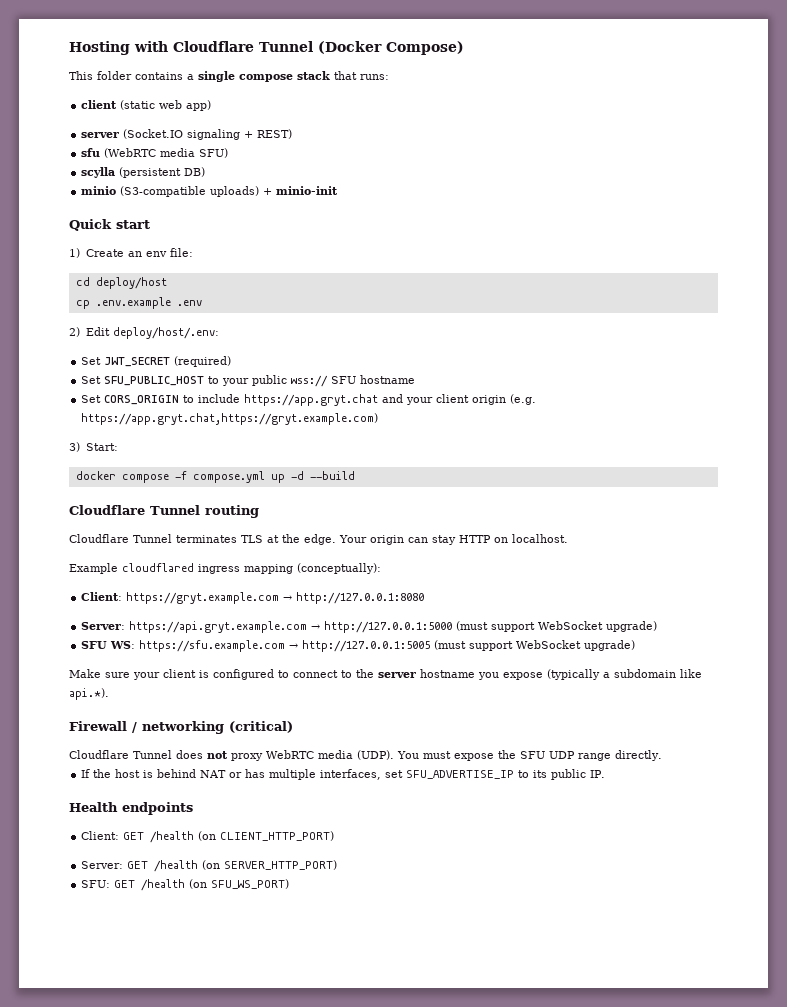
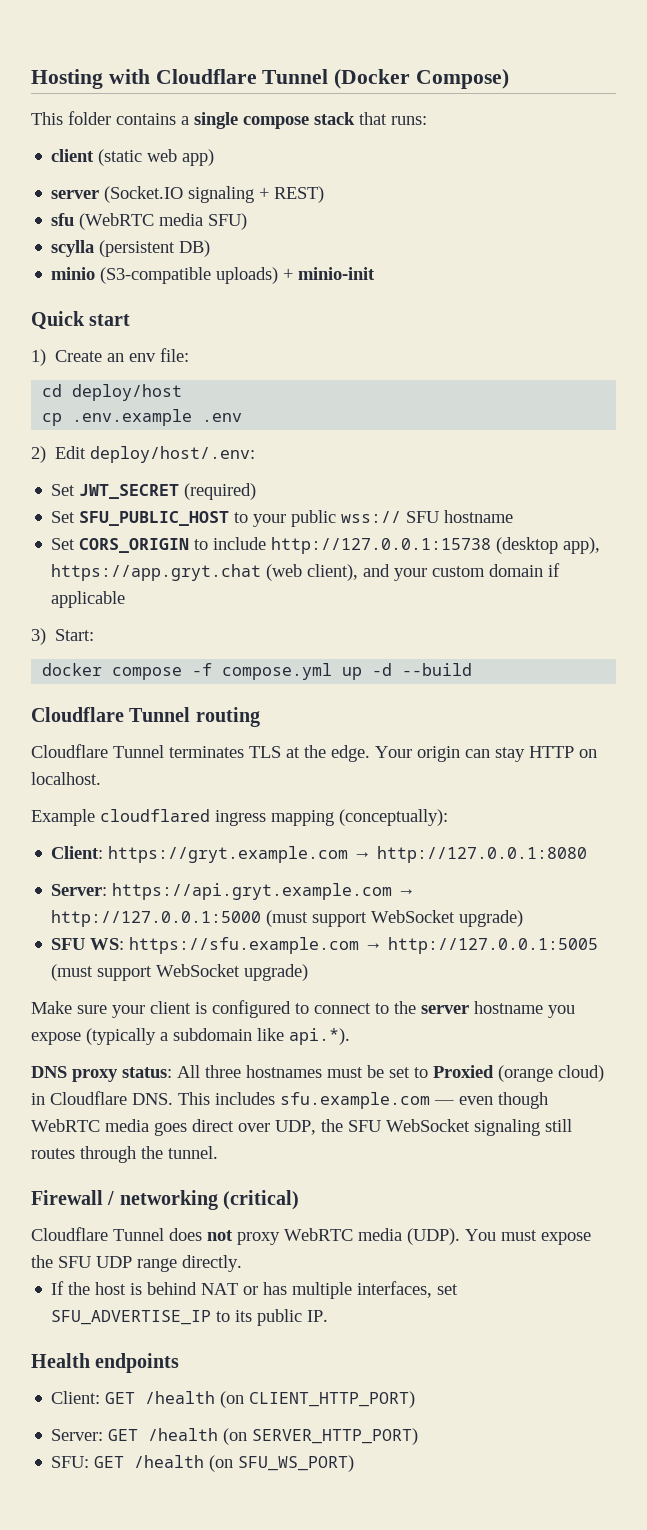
[244,394,537,406] [81,413,379,425] https://app.gryt.chat and your client origin (e.g. https://app.gryt.chat,https://gryt.example.com) -> [271,537,601,554] [51,563,561,581] [51,591,126,608] http://127.0.0.1:15738 (desktop app), https://app.gryt.chat (web client), and your custom domain if applicable
(109, 694) none -> [31,1065,604,1082] [31,1091,548,1109] [31,1119,572,1136] [31,1146,218,1163] // DNS proxy status: All three hostnames must be set to Proxied (orange cloud) in Cloudflare DNS. This includes sfu.example.com — even though WebRTC media goes direct over UDP, the SFU WebSocket signaling still routes through the tunnel.

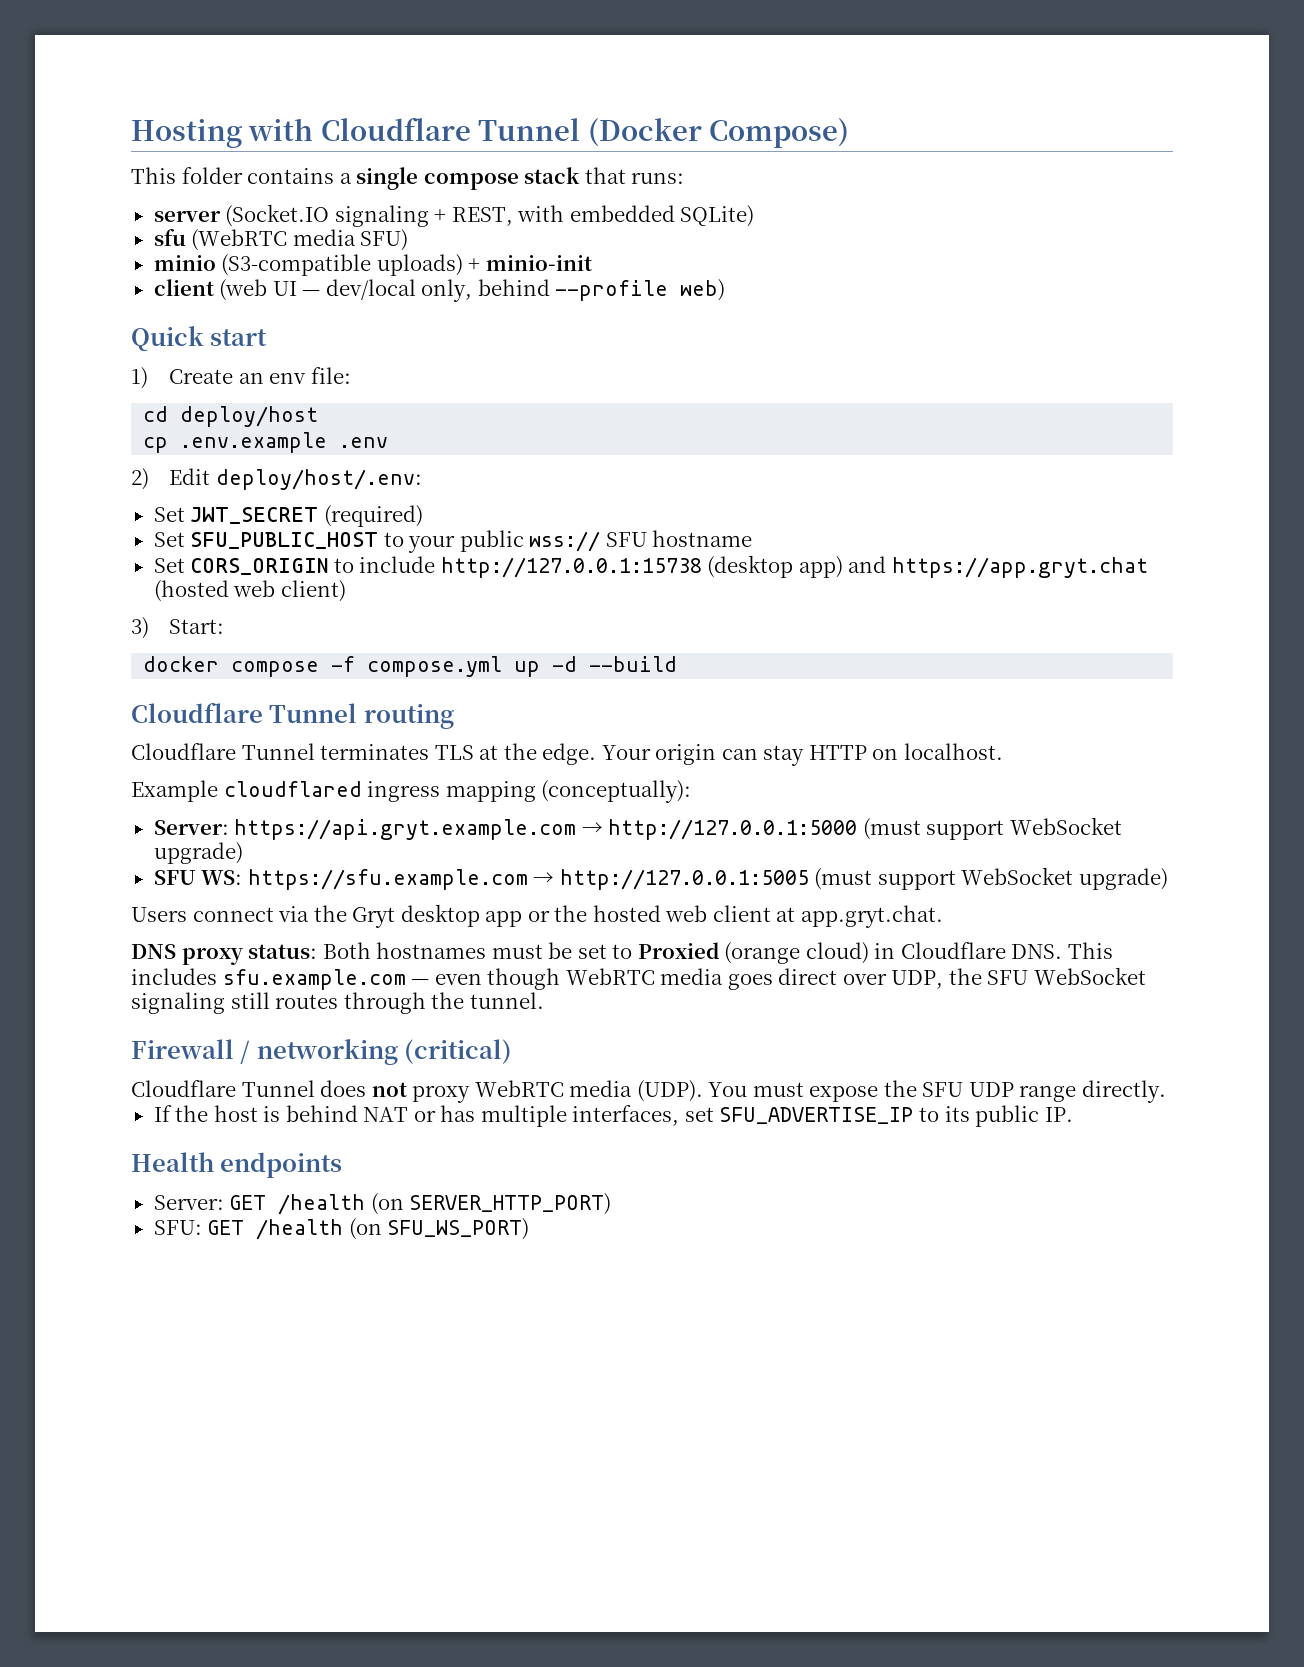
[51,149,215,166] // client (static web app) -> (685, 178) none
[274,186,325,203] REST) -> [451,205,755,227] REST, with embedded SQLite)
[51,240,211,257] // scylla (persistent DB) -> (409, 240) none
(376, 273) none -> [153,279,726,302] // client (web UI — dev/local only, behind --profile web)
[563,537,601,554] [51,563,561,581] [51,591,126,608] app), https://app.gryt.chat (web client), and your custom domain if applicable -> [798,556,1148,578] [153,580,346,602] app) and https://app.gryt.chat (hosted web client)
[51,846,588,863] // Client: https://gryt.example.com → http://127.0.0.1:8080 -> (692, 791) none
[31,1000,575,1018] [31,1028,350,1045] Make sure your client is configured to connect to the server hostname you expose (typically a subdomain like api.*). -> [131,904,943,928] Users connect via the Gryt desktop app or the hosted web client at app.gryt.chat.
[177,1065,241,1078] All three -> [322,942,371,959] Both
[51,1391,416,1408] // Client: GET /health (on CLIENT_HTTP_PORT) -> (343, 1165) none

